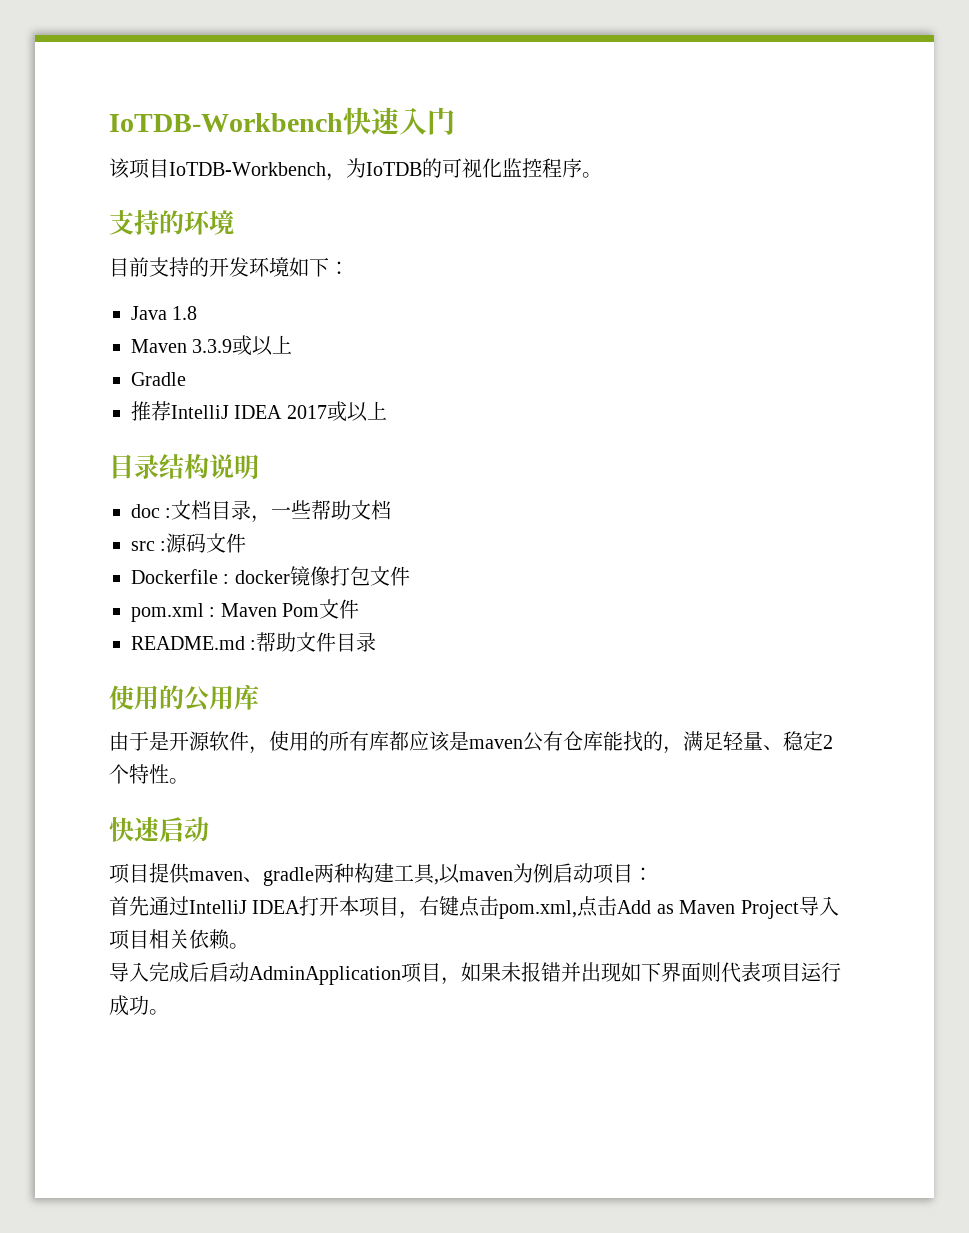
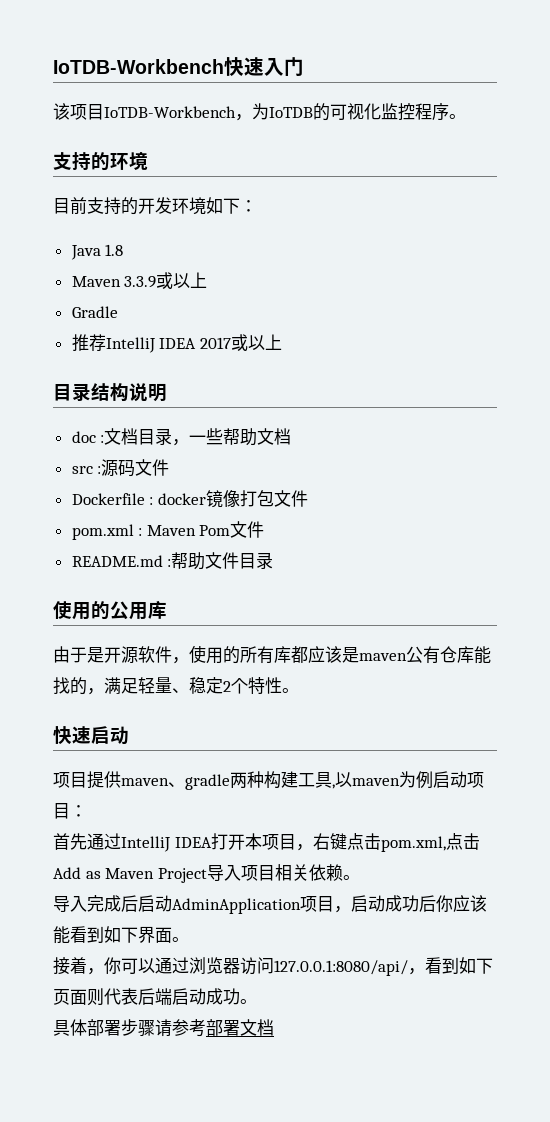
[461,962,841,983] [109,995,169,1016] 如果未报错并出现如下界面则代表项目运行成功。 -> [351,895,487,912] [53,926,189,944] [53,957,493,976] [53,988,257,1006] [53,1019,274,1037] 启动成功后你应该能看到如下界面。 // 接着，你可以通过浏览器访问127.0.0.1:8080/api/，看到如下页面则代表后端启动成功。 // 具体部署步骤请参考部署文档

